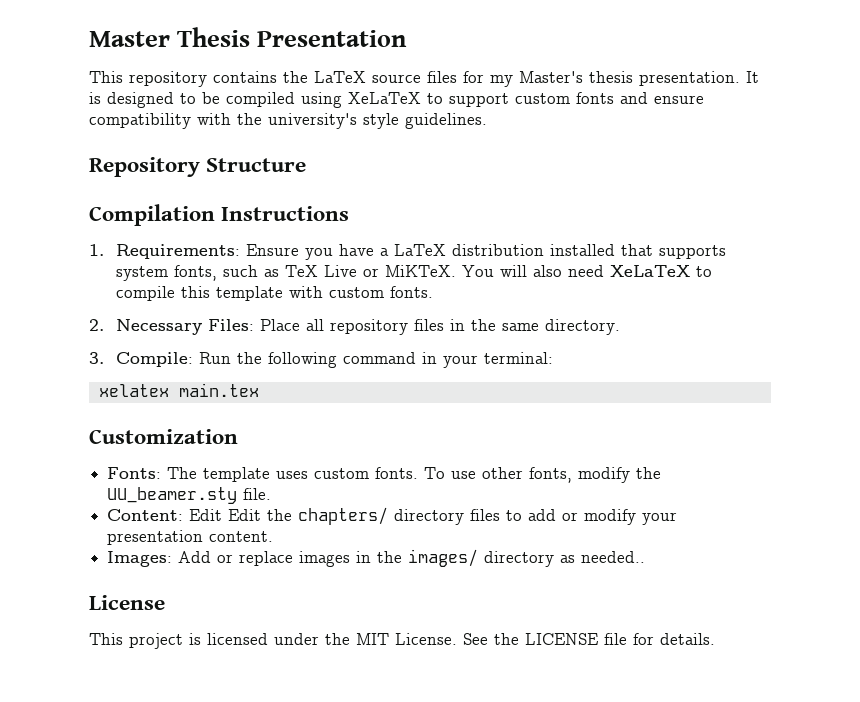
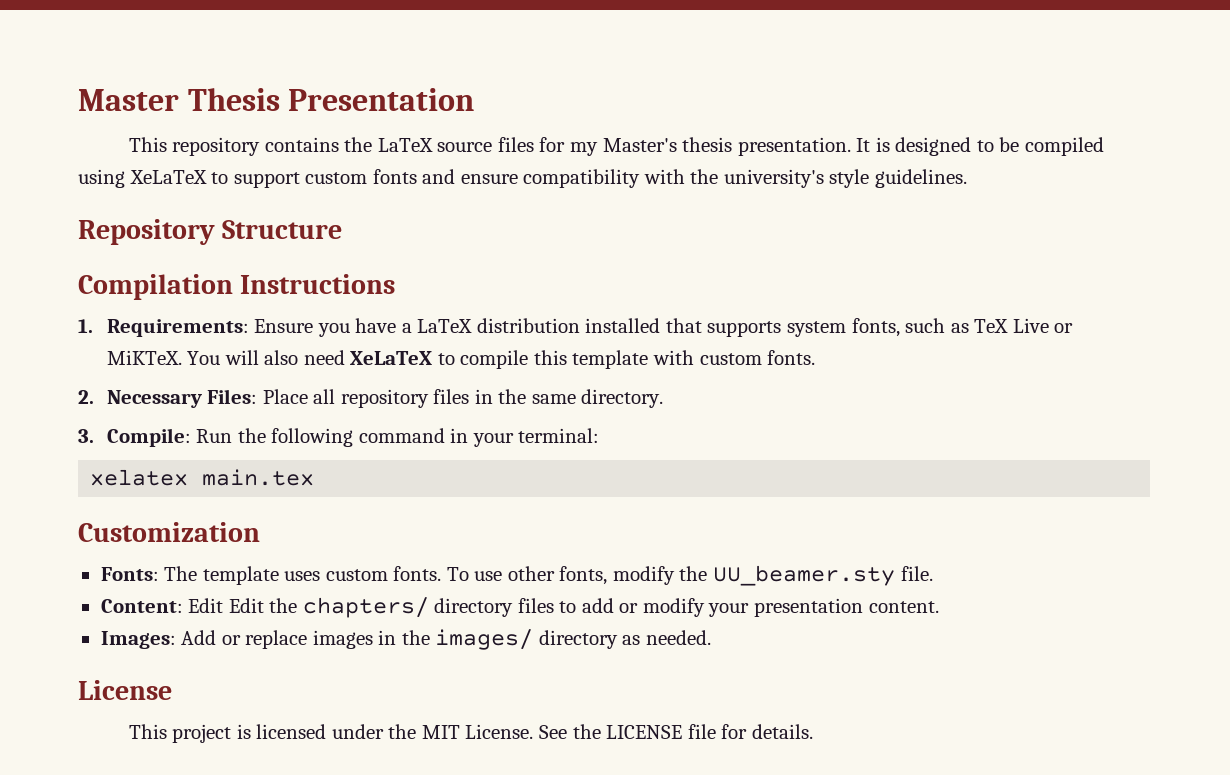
[581,551,646,563] needed.. -> [645,630,711,645] needed.

